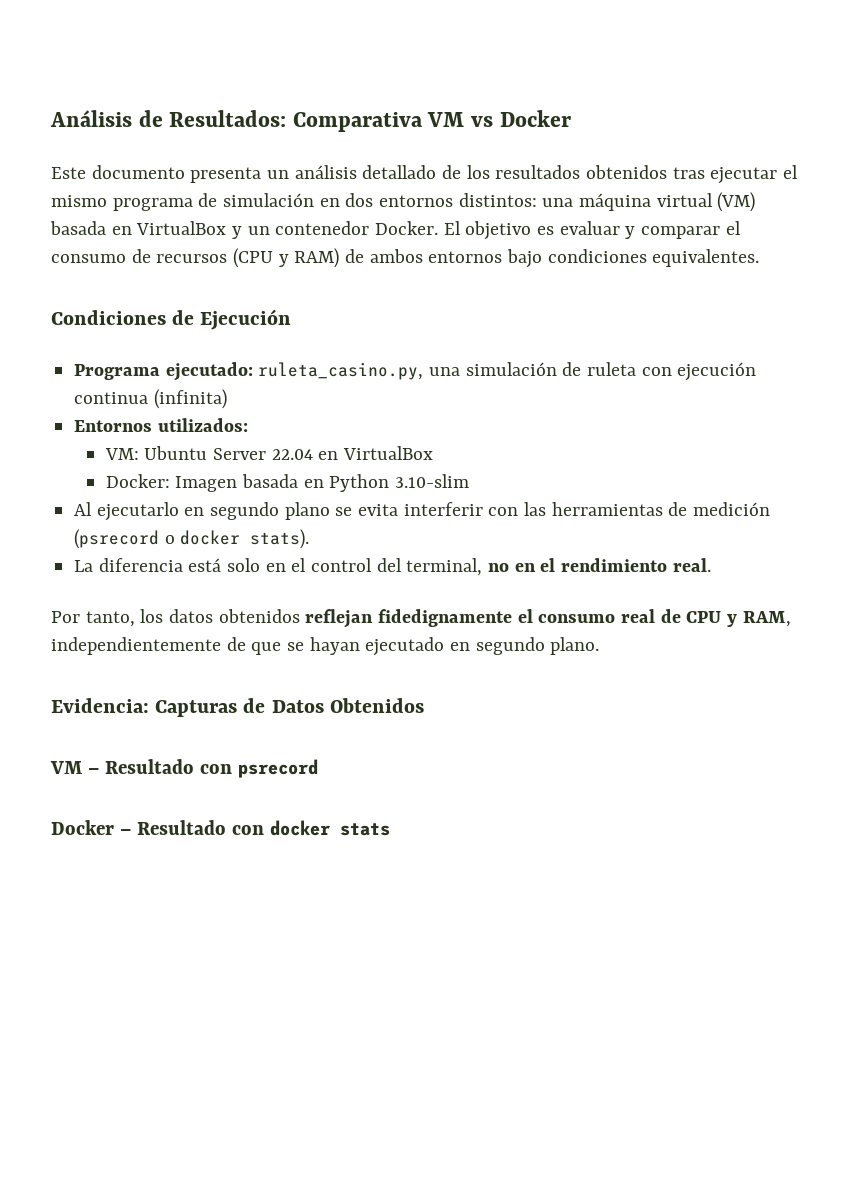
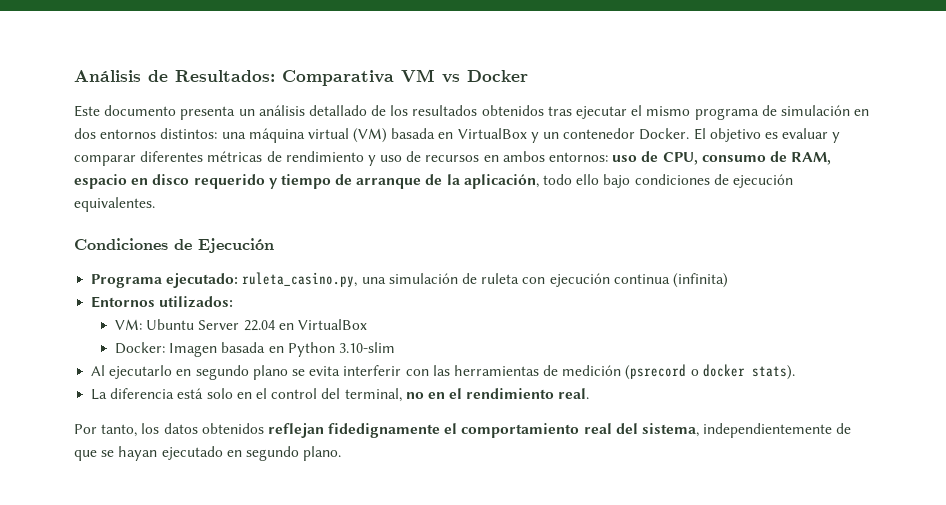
[725,221,741,235] [51,248,647,268] el consumo de recursos (CPU y RAM) de ambos entornos bajo condiciones -> [140,151,832,166] [74,174,793,189] diferentes métricas de rendimiento y uso de recursos en ambos entornos: uso de CPU, consumo de RAM, espacio en disco requerido y tiempo de arranque de la aplicación, todo ello bajo condiciones de ejecución
[538,609,791,627] consumo real de CPU y RAM, -> [461,423,700,438] comportamiento real del sistema,
[51,698,424,717] [50,759,318,778] [51,820,390,836] // Evidencia: Capturas de Datos Obtenidos // VM – Resultado con psrecord // Docker – Resultado con docker stats -> (342, 453) none

